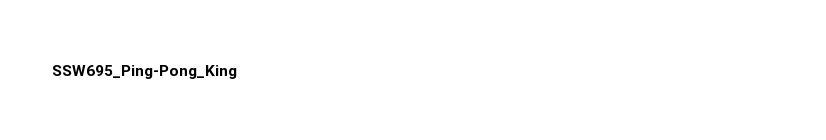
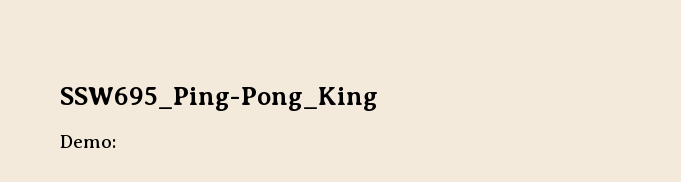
(237, 72) none -> [60,135,116,148] // Demo:

